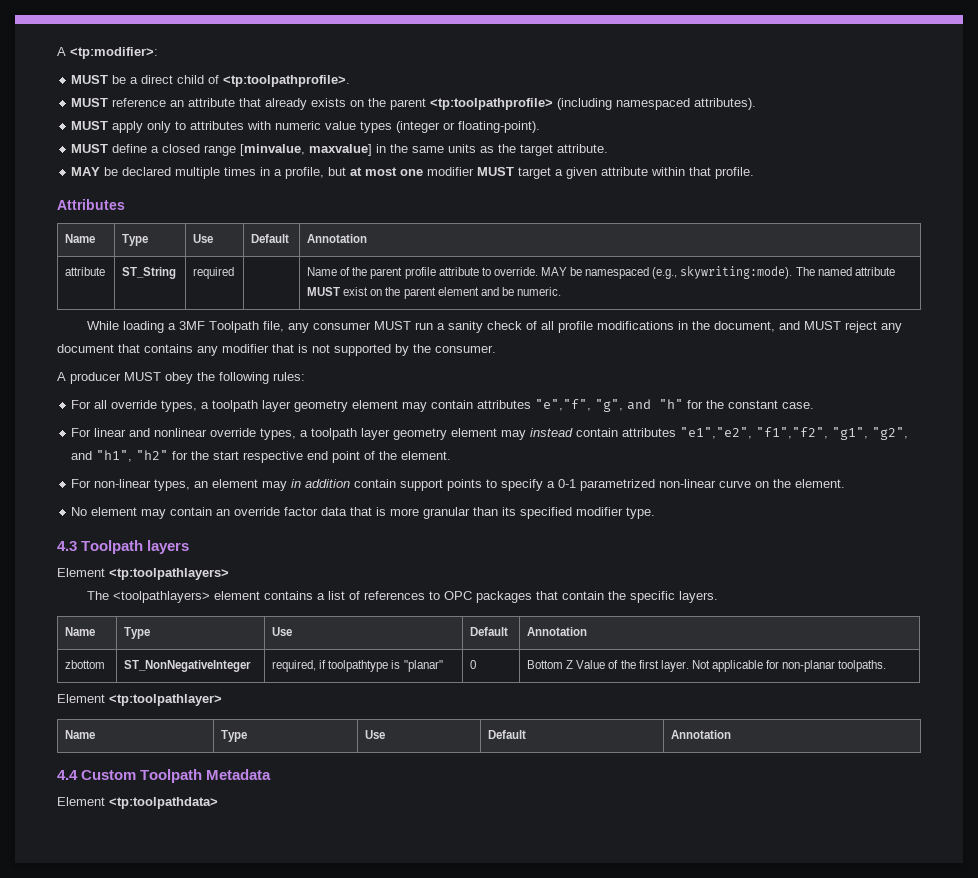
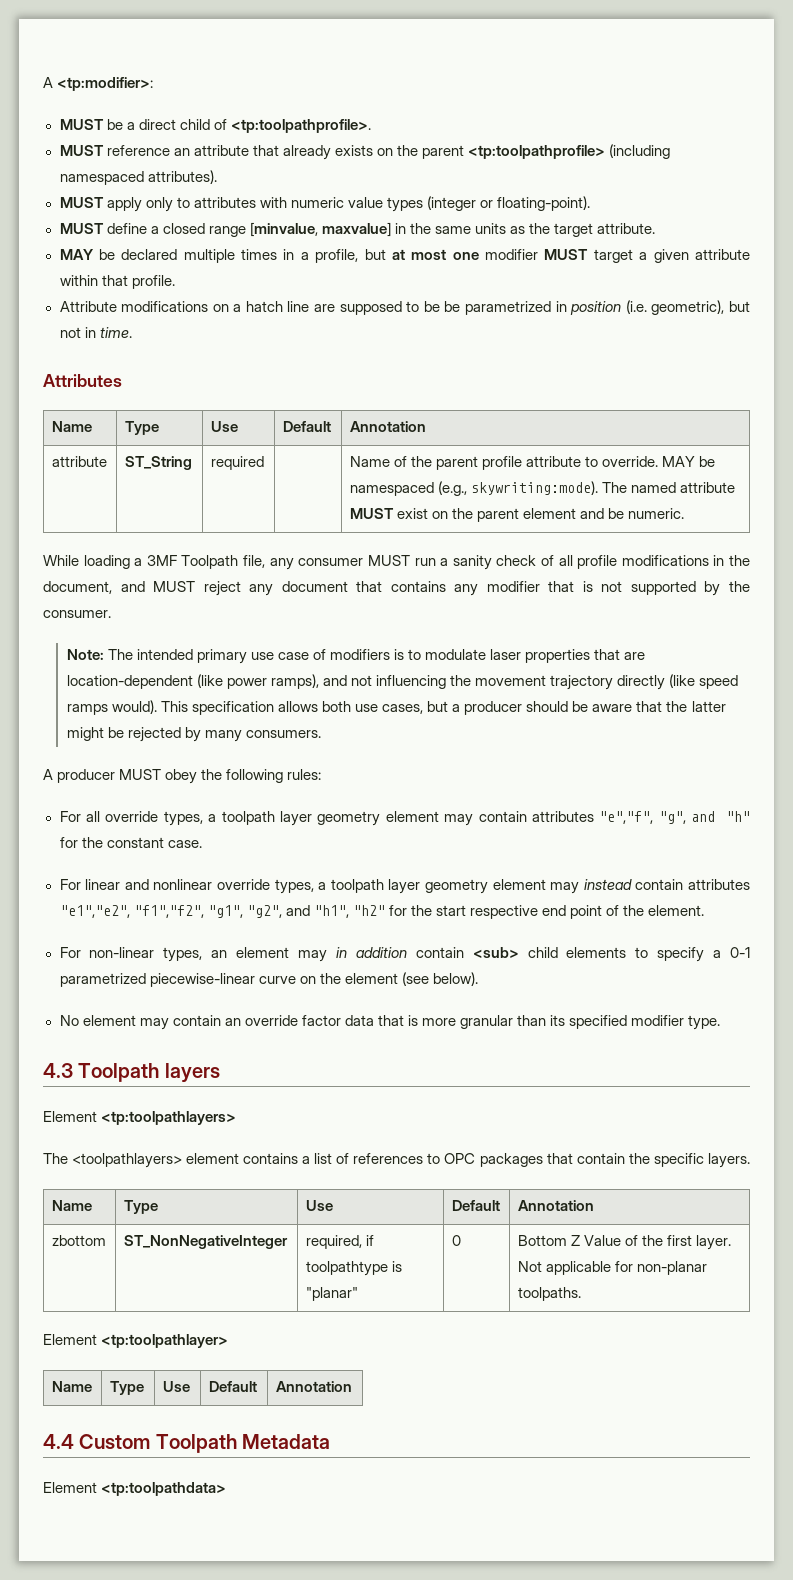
(755, 173) none -> [59,300,750,315] [59,327,132,338] // Attribute modifications on a hatch line are supposed to be be parametrized in position (i.e. geometric), but not in time.
(496, 349) none -> [66,649,646,664] [66,674,739,690] [66,700,726,715] [66,727,321,742] // Note: The intended primary use case of modifiers is to modulate laser properties that are location-dependent (like power ramps), and not influencing the movement trajectory directly (like speed ramps would). This specification allows both use cases, but a producer should be aware that the latter might be rejected by many consumers.
[400,479,483,491] support points -> [472,947,627,958] <sub> child elements
[659,479,717,488] non-linear -> [149,973,255,987] piecewise-linear
[795,479,846,488] element. -> [344,972,478,986] element (see below).

